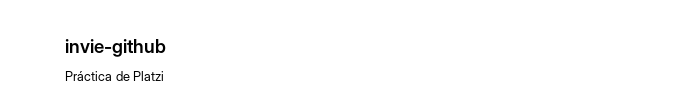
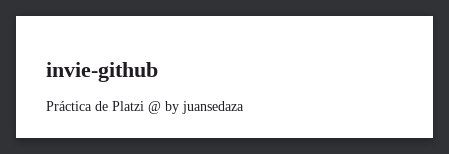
(165, 76) none -> [148,101,244,114] @ by juansedaza

